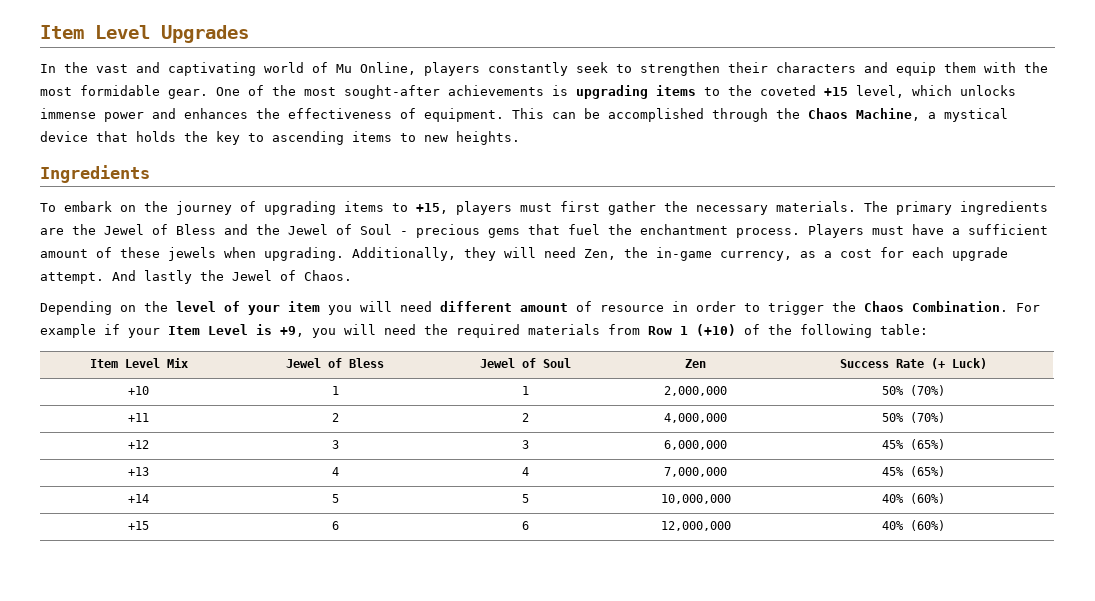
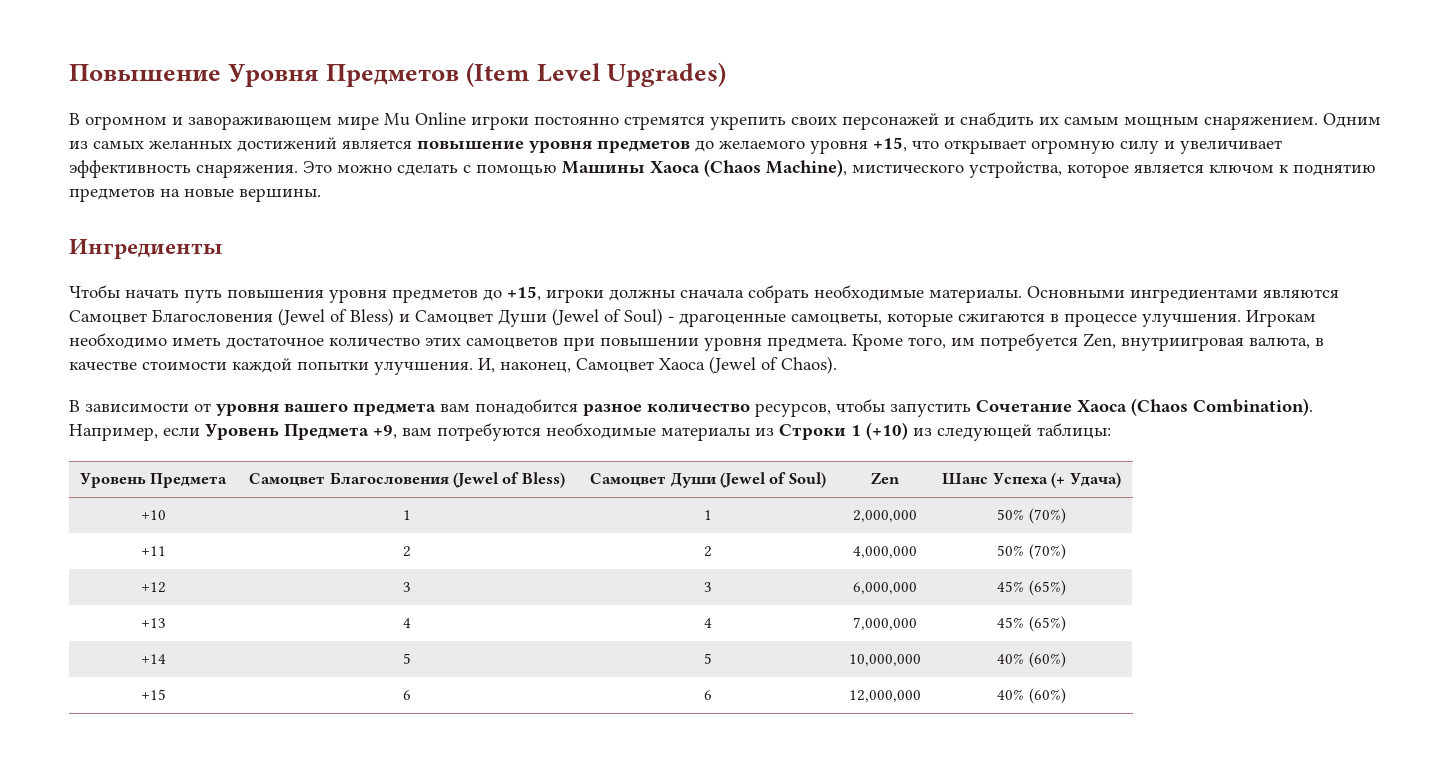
[40,25,249,43] [40,62,1048,76] [40,85,1016,99] [40,108,1008,122] [40,131,520,145] [40,165,150,183] [40,201,1048,215] [40,224,1048,238] [40,247,1008,261] [40,270,352,284] [40,301,1040,315] [40,324,928,338] [89,358,188,368] [286,358,384,368] [480,358,571,368] [685,359,706,368] [840,358,987,369] Item Level Upgrades // In the vast and captivating world of Mu Online, players constantly seek to strengthen their characters and equip them with the most formidable gear. One of the most sought-after achievements is upgrading items to the coveted +15 level, which unlocks immense power and enhances the effectiveness of equipment. This can be accomplished through the Chaos Machine, a mystical device that holds the key to ascending items to new heights. // Ingredients // To embark on the journey of upgrading items to +15, players must first gather the necessary materials. The primary ingredients are the Jewel of Bless and the Jewel of Soul - precious gems that fuel the enchantment process. Players must have a sufficient amount of these jewels when upgrading. Additionally, they will need Zen, the in-game currency, as a cost for each upgrade attempt. And lastly the Jewel of Chaos. // Depending on the level of your item you will need different amount of resource in order to trigger the Chaos Combination. For example if your Item Level is +9, you will need the required materials from Row 1 (+10) of the following table: // Item Level Mix | Jewel of Bless | Jewel of Soul | Zen | Success Rate (+ Luck) -> [69,62,727,87] [69,112,1381,130] [69,137,1282,154] [69,159,1376,178] [69,188,321,202] [69,239,222,259] [69,285,1339,303] [69,308,1316,327] [69,333,1324,351] [69,356,837,375] [69,398,1313,417] [69,422,1111,441] [79,473,228,488] [249,472,565,488] [590,472,826,488] [870,472,900,484] [942,472,1121,488] Повышение Уровня Предметов (Item Level Upgrades) // В огромном и завораживающем мире Mu Online игроки постоянно стремятся укрепить своих персонажей и снабдить их самым мощным снаряжением. Одним из самых желанных достижений является повышение уровня предметов до желаемого уровня +15, что открывает огромную силу и увеличивает эффективность снаряжения. Это можно сделать с помощью Машины Хаоса (Chaos Machine), мистического устройства, которое является ключом к поднятию предметов на новые вершины. // Ингредиенты // Чтобы начать путь повышения уровня предметов до +15, игроки должны сначала собрать необходимые материалы. Основными ингредиентами являются Самоцвет Благословения (Jewel of Bless) и Самоцвет Души (Jewel of Soul) - драгоценные самоцветы, которые сжигаются в процессе улучшения. Игрокам необходимо иметь достаточное количество этих самоцветов при повышении уровня предмета. Кроме того, им потребуется Zen, внутриигровая валюта, в качестве стоимости каждой попытки улучшения. И, наконец, Самоцвет Хаоса (Jewel of Chaos). // В зависимости от уровня вашего предмета вам понадобится разное количество ресурсов, чтобы запустить Сочетание Хаоса (Chaos Combination). Например, если Уровень Предмета +9, вам потребуются необходимые материалы из Строки 1 (+10) из следующей таблицы: // Уровень Предмета | Самоцвет Благословения (Jewel of Bless) | Самоцвет Души (Jewel of Soul) | Zen | Шанс Успеха (+ Удача)

